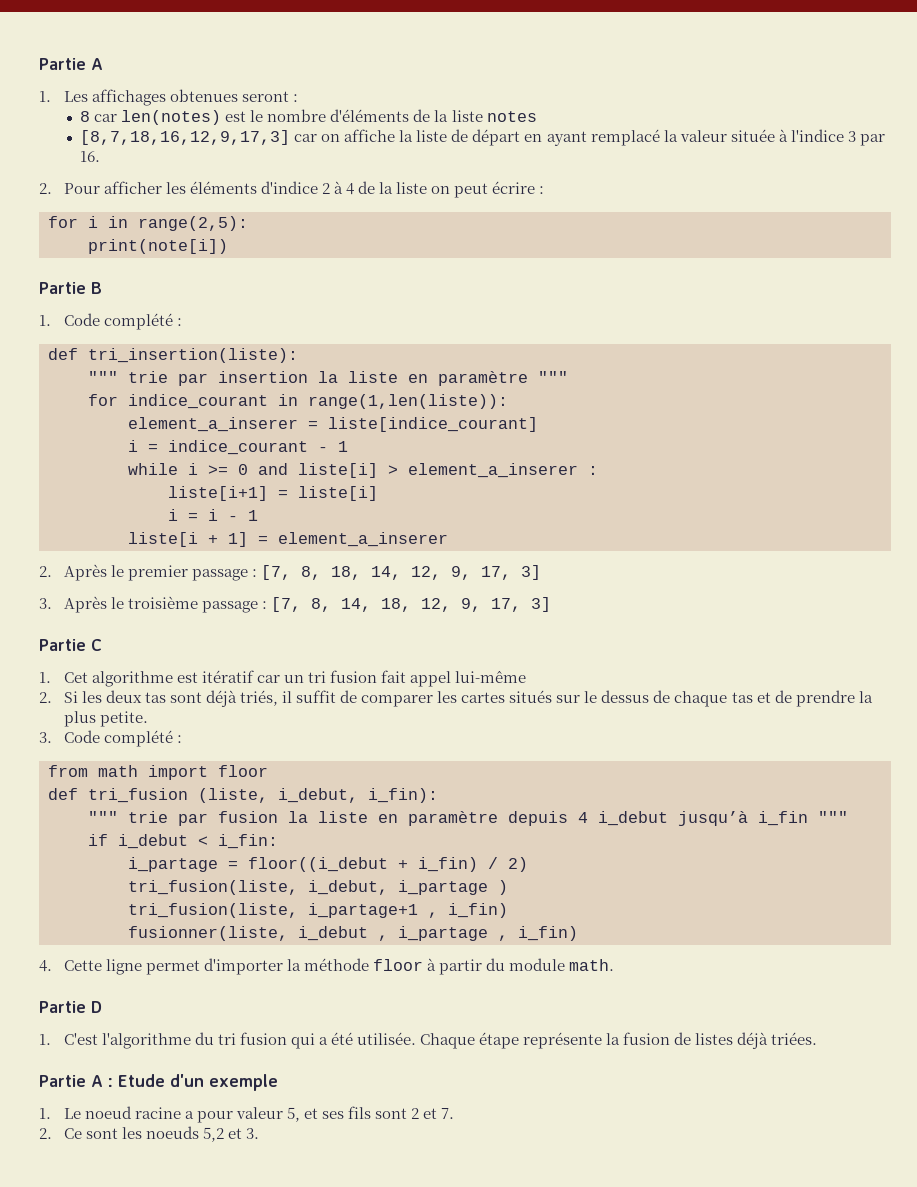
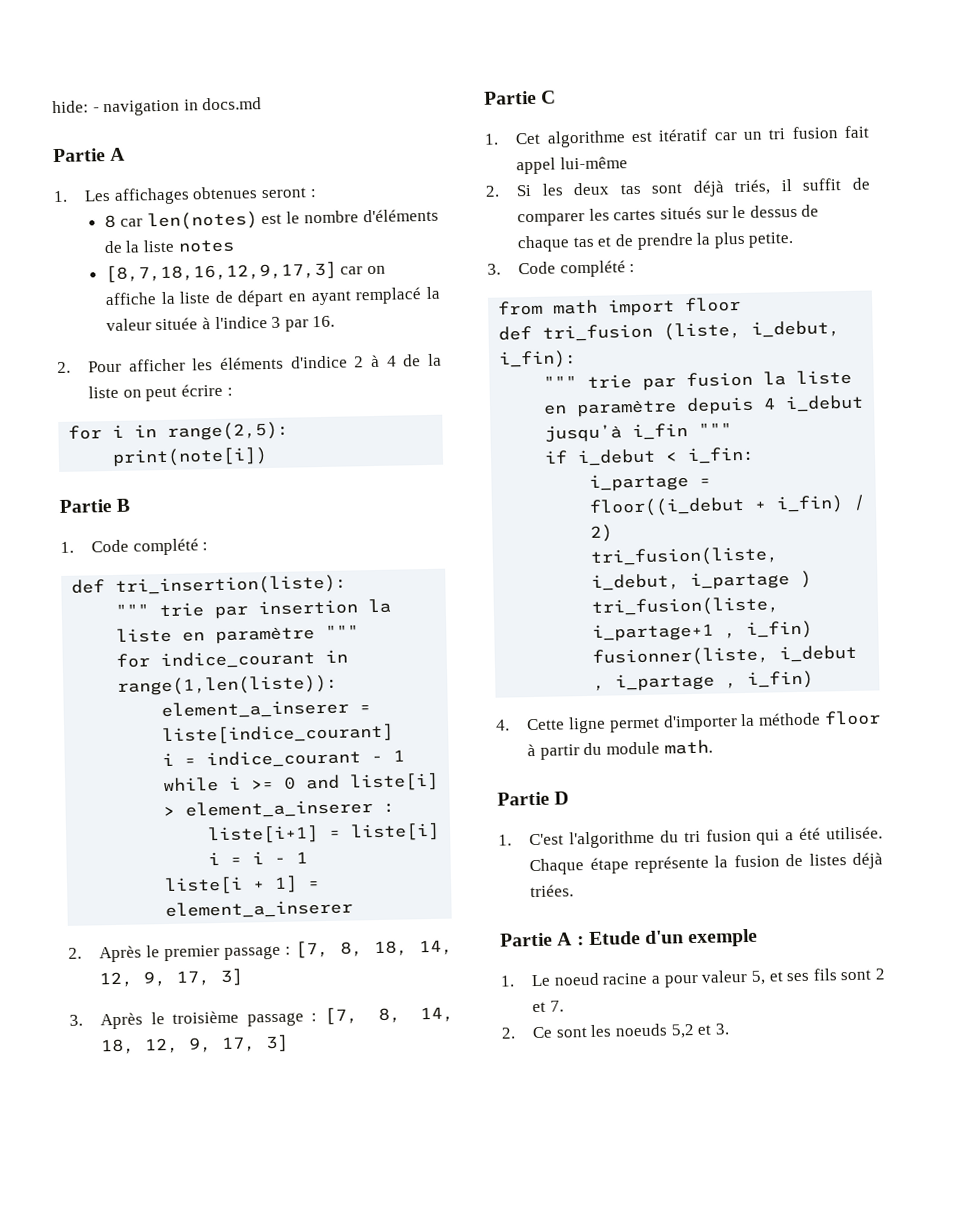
(39, 64) none -> [52,97,263,117] hide: - navigation in docs.md //

